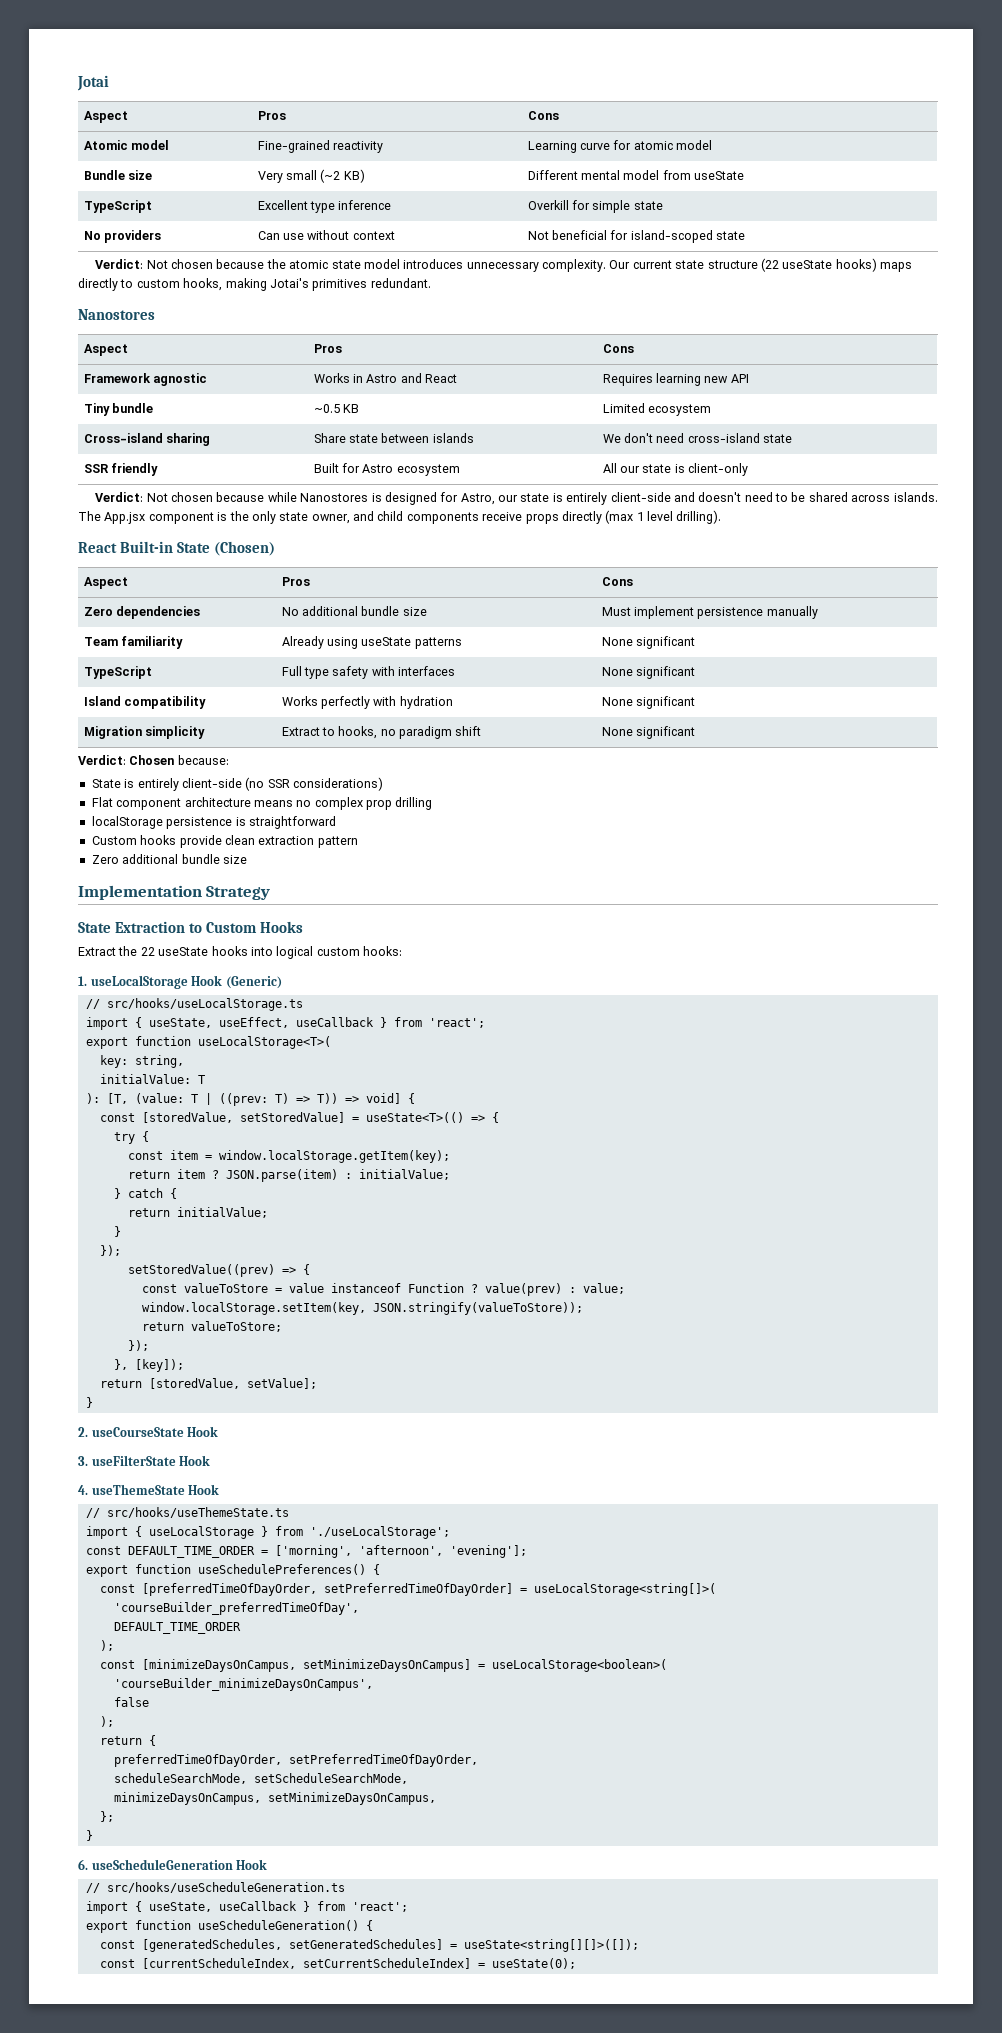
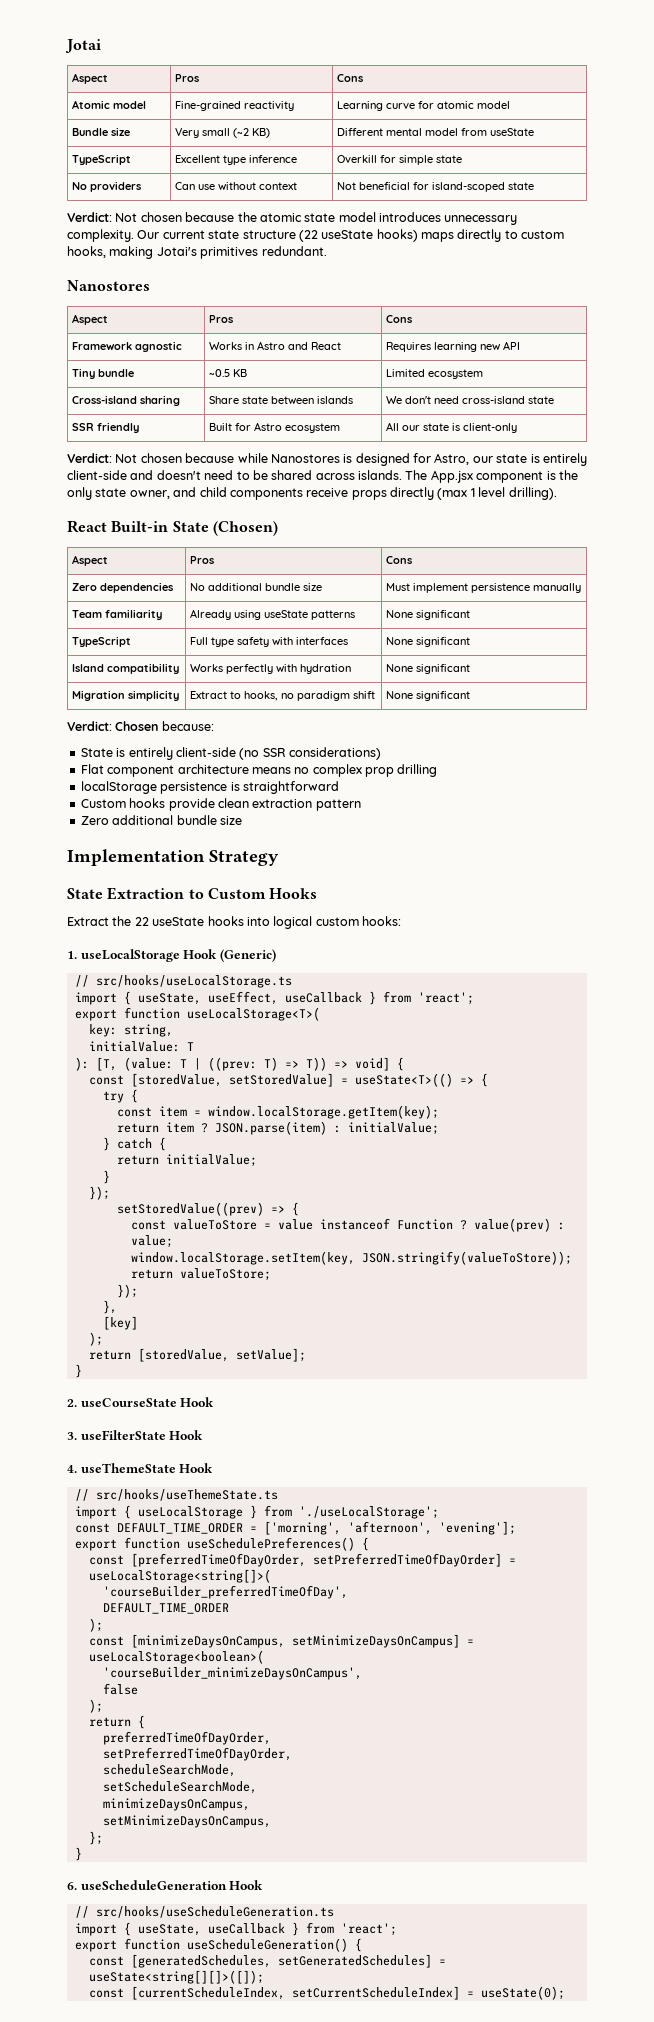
[134,1359,184,1372] [key]); -> [102,1316,138,1330] [88,1332,103,1346] // [key] // );
(282, 1760) none -> (271, 1738) //
(247, 1778) none -> (236, 1770) //
(261, 1798) none -> (250, 1804) //

